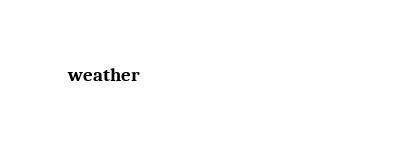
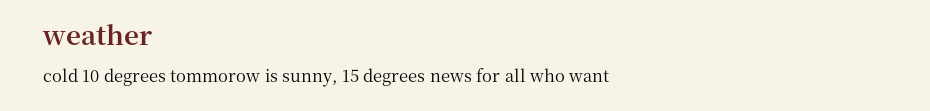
(140, 74) none -> [43,68,610,87] // cold 10 degrees tommorow is sunny, 15 degrees news for all who want

